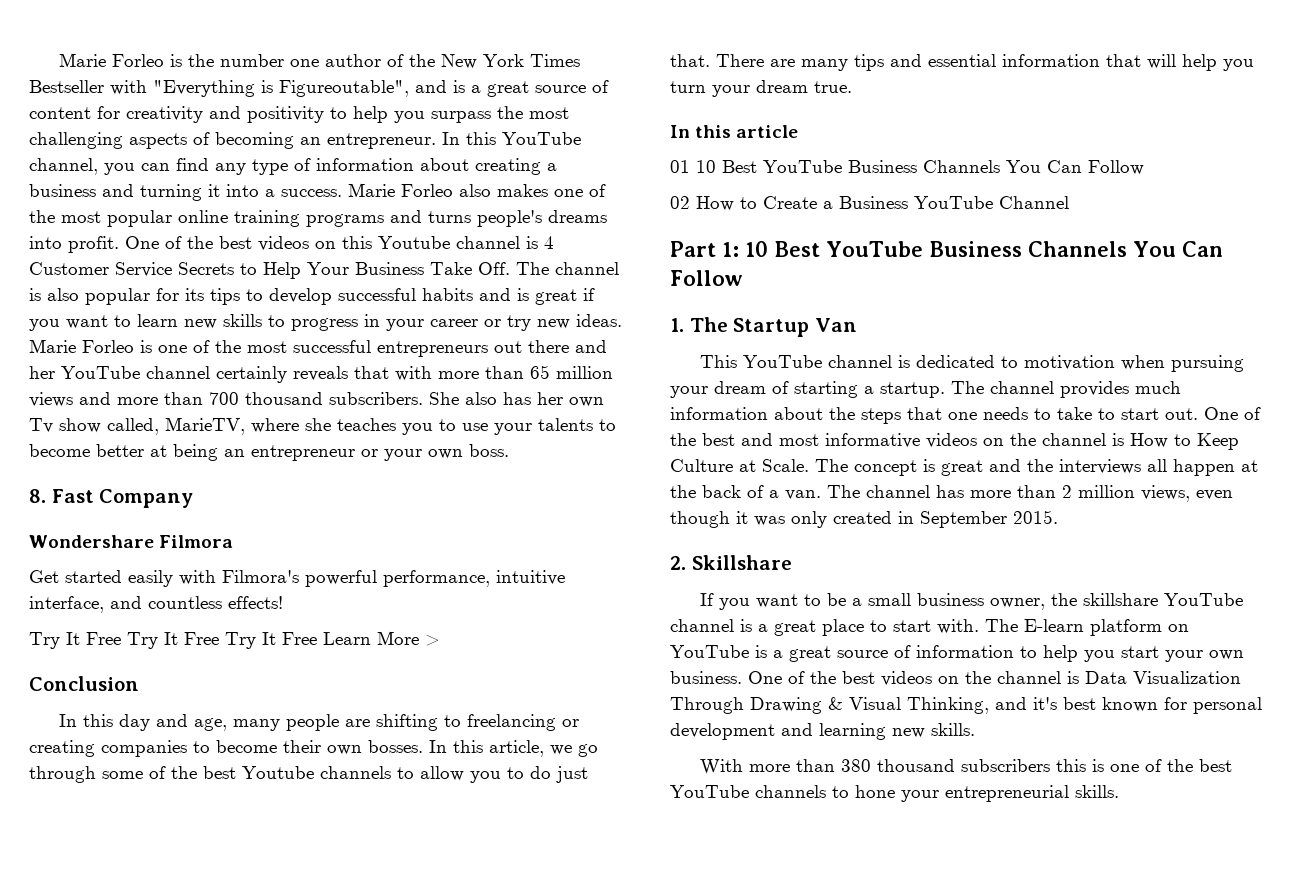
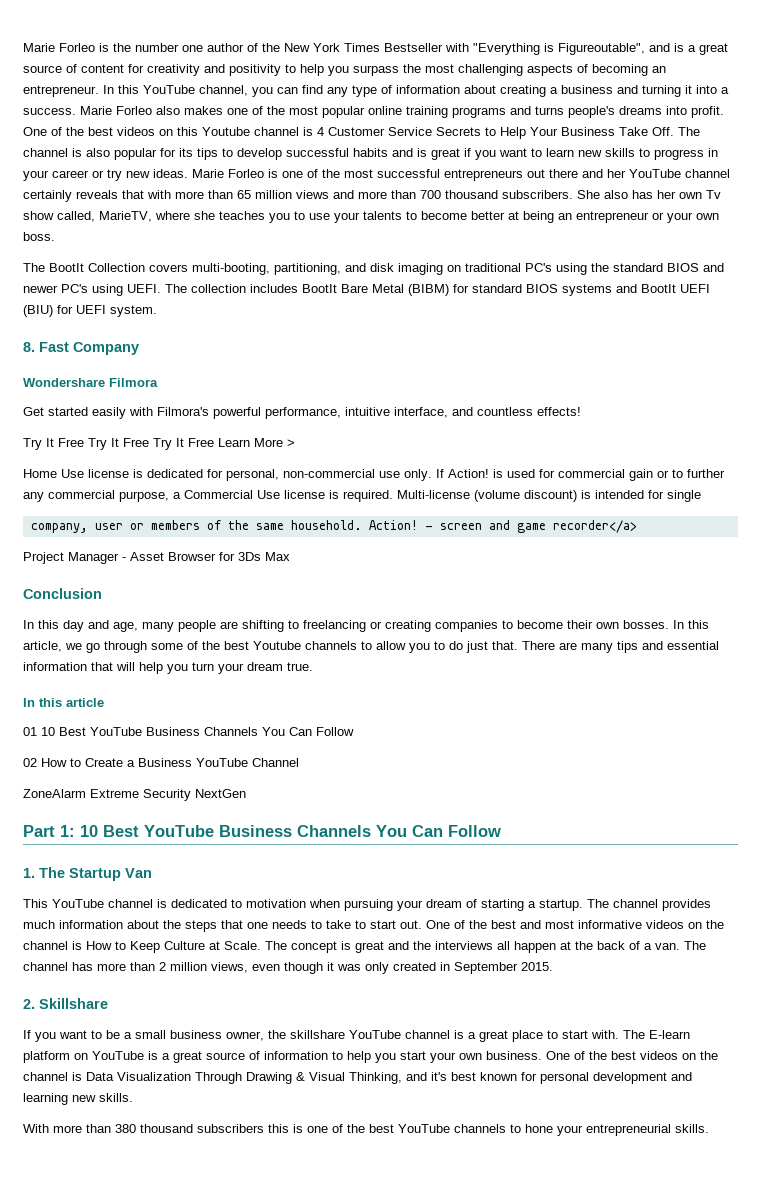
(509, 450) none -> [23,263,724,275] [23,284,710,296] [23,305,157,317] // The BootIt Collection covers multi-booting, partitioning, and disk imaging on traditional PC's using the standard BIOS and newer PC's using UEFI. The collection includes BootIt Bare Metal (BIBM) for standard BIOS systems and BootIt UEFI (BIU) for UEFI system.
(440, 640) none -> [23,469,725,481] [23,490,701,502] [30,520,637,533] [23,552,290,564] // Home Use license is dedicated for personal, non-commercial use only. If Action! is used for commercial gain or to further any commercial purpose, a Commercial Use license is required. Multi-license (volume discount) is intended for single // company, user or members of the same household. Action! - screen and game recorder</a> // Project Manager - Asset Browser for 3Ds Max
(1069, 202) none -> [23,789,246,801] // ZoneAlarm Extreme Security NextGen

